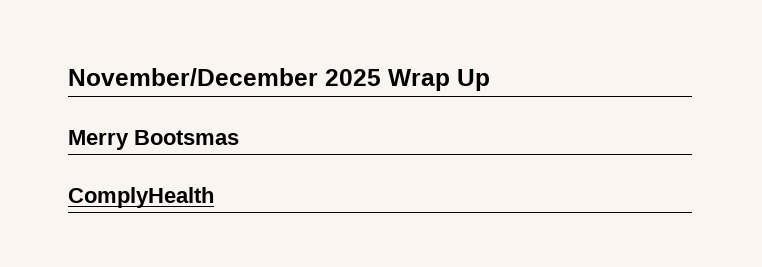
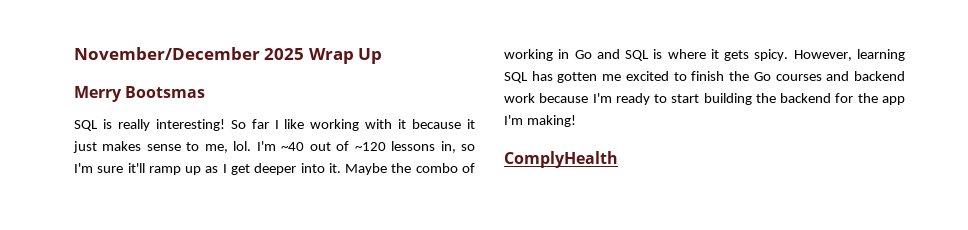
(239, 137) none -> [74,119,475,131] [73,141,475,153] [74,163,475,175] [504,49,905,61] [504,71,905,83] [504,93,905,105] [504,115,576,127] // SQL is really interesting! So far I like working with it because it just makes sense to me, lol. I'm ~40 out of ~120 lessons in, so I'm sure it'll ramp up as I get deeper into it. Maybe the combo of working in Go and SQL is where it gets spicy. However, learning SQL has gotten me excited to finish the Go courses and backend work because I'm ready to start building the backend for the app I'm making!

